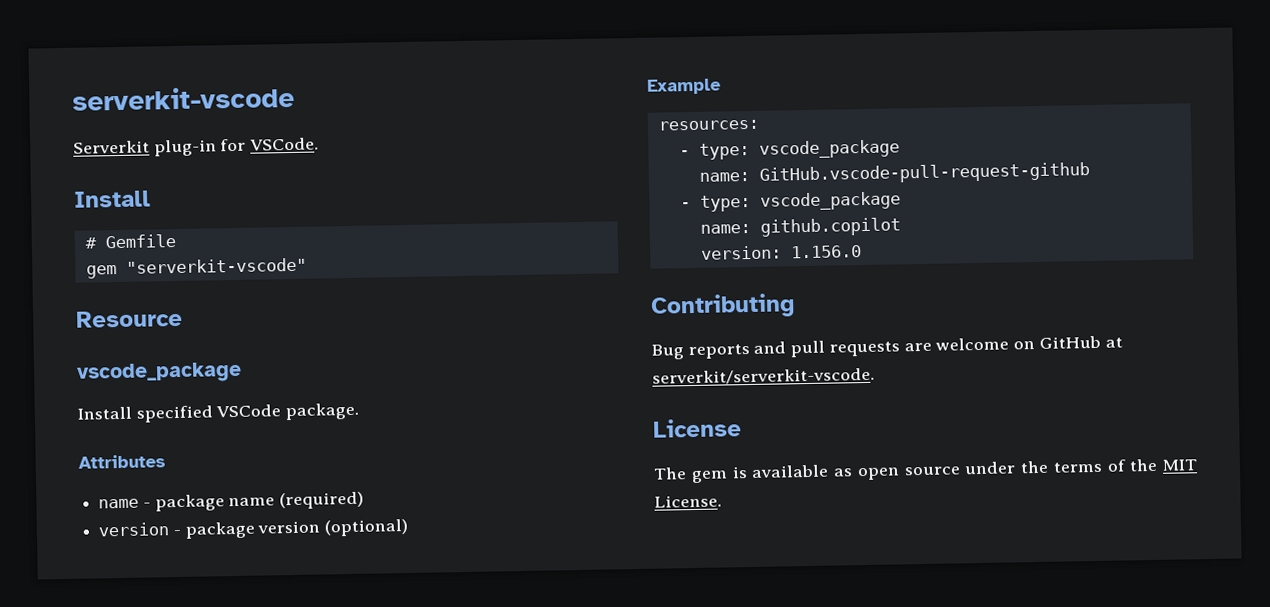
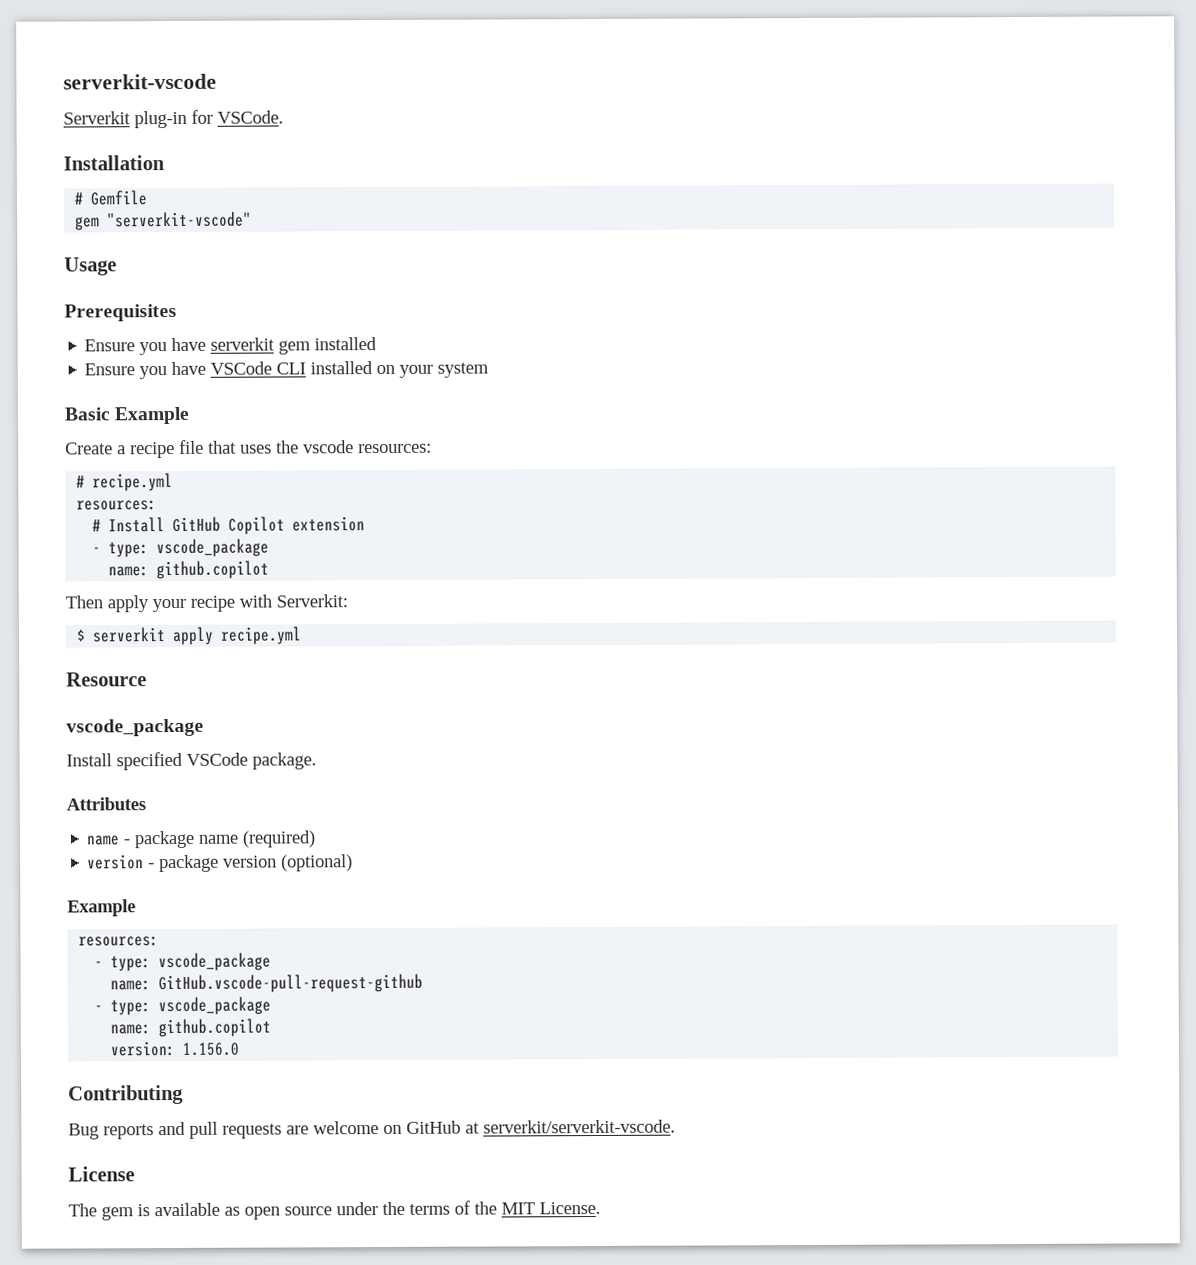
[73,190,151,208] Install -> [63,155,165,171] Installation
(307, 265) none -> [64,257,117,276] [64,303,177,322] [84,337,378,356] [84,361,490,380] [64,406,191,425] [65,439,432,459] [76,472,174,492] [76,500,158,511] [92,516,366,535] [92,538,270,558] [108,560,270,580] [65,594,348,613] [76,626,303,646] // Usage // Prerequisites // Ensure you have serverkit gem installed // Ensure you have VSCode CLI installed on your system // Basic Example // Create a recipe file that uses the vscode resources: // # recipe.yml // resources: // # Install GitHub Copilot extension // - type: vscode_package // name: github.copilot // Then apply your recipe with Serverkit: // $ serverkit apply recipe.yml

